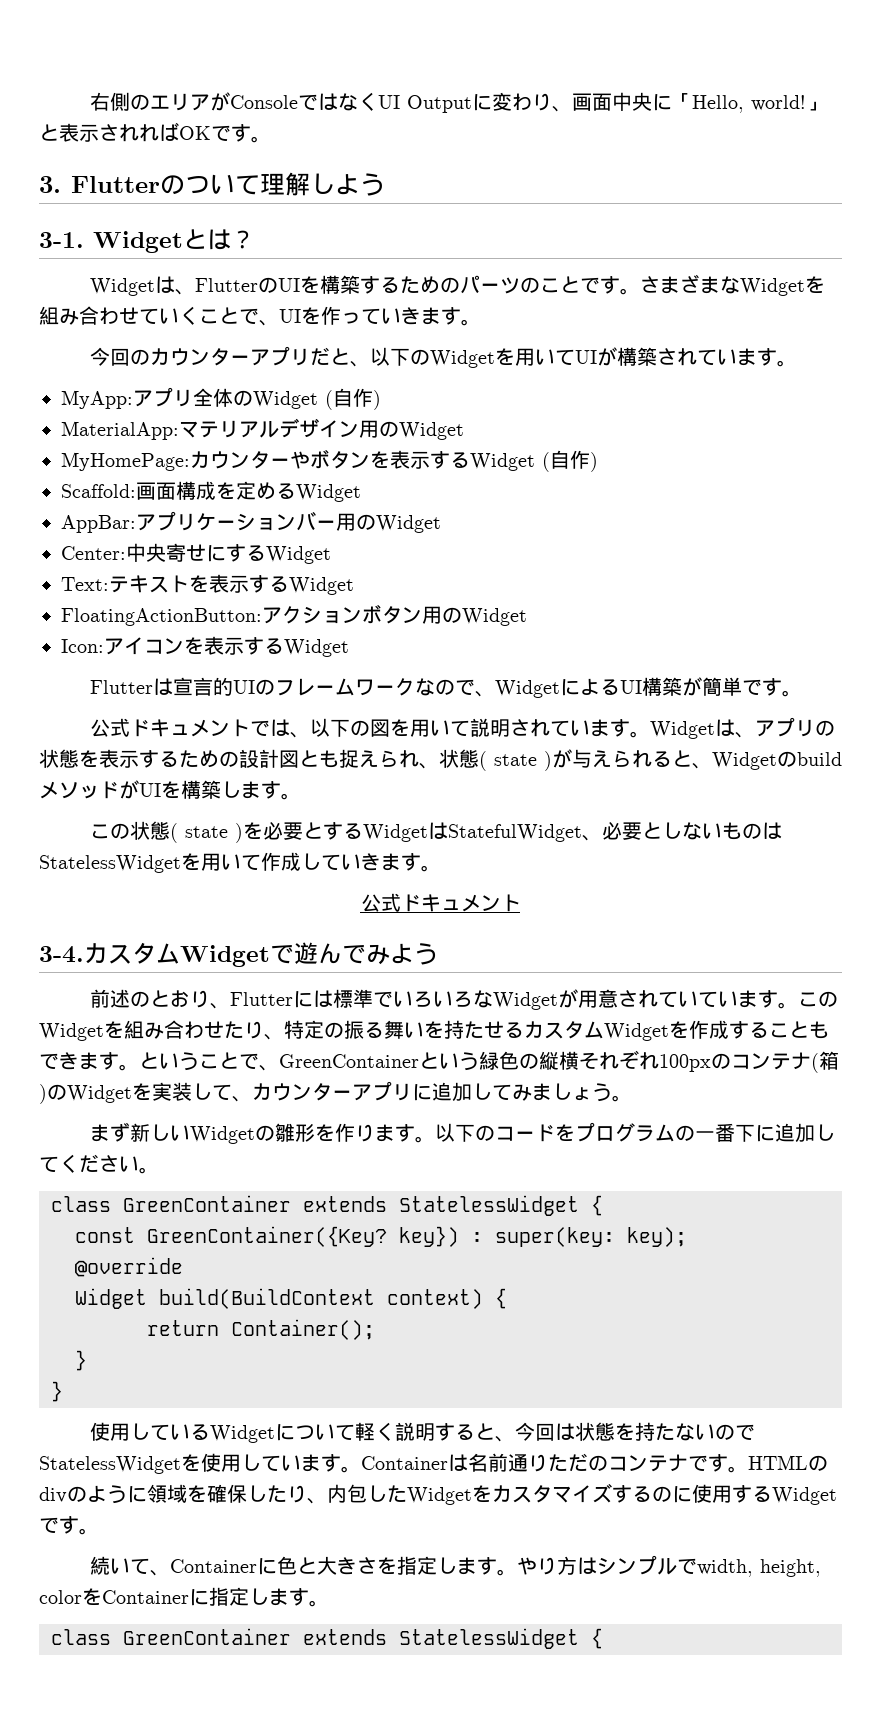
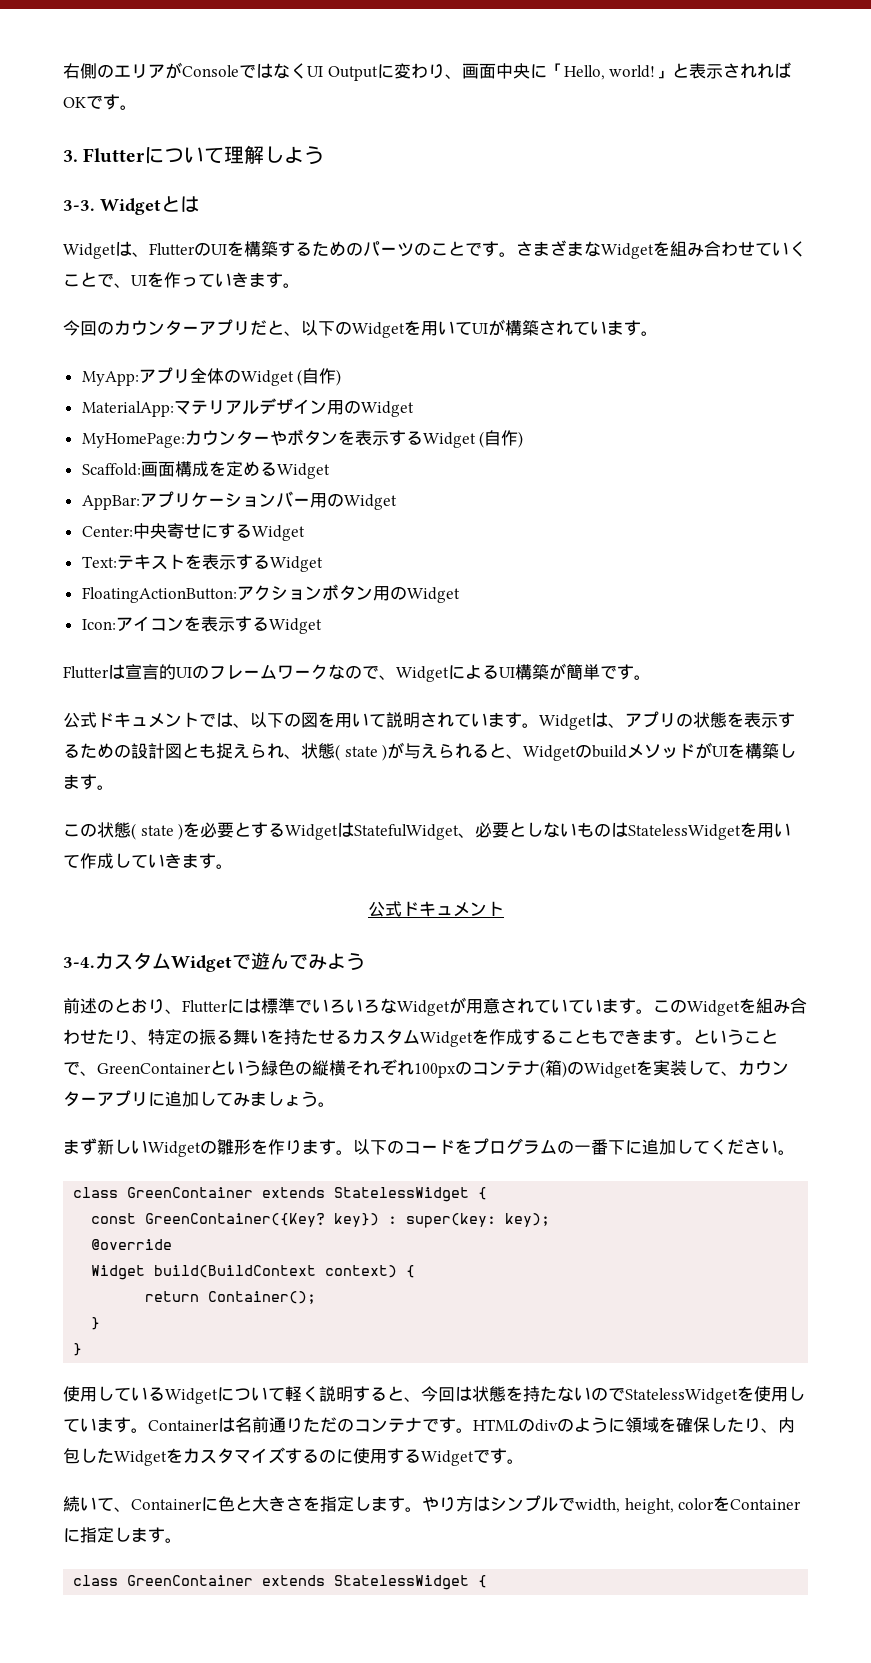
[160,175,185,195] の -> [144,147,165,164] に
[39,232,84,248] 3-1. -> [63,200,95,211] 3-3.
[231,230,255,249] ？ -> (199, 204) none

